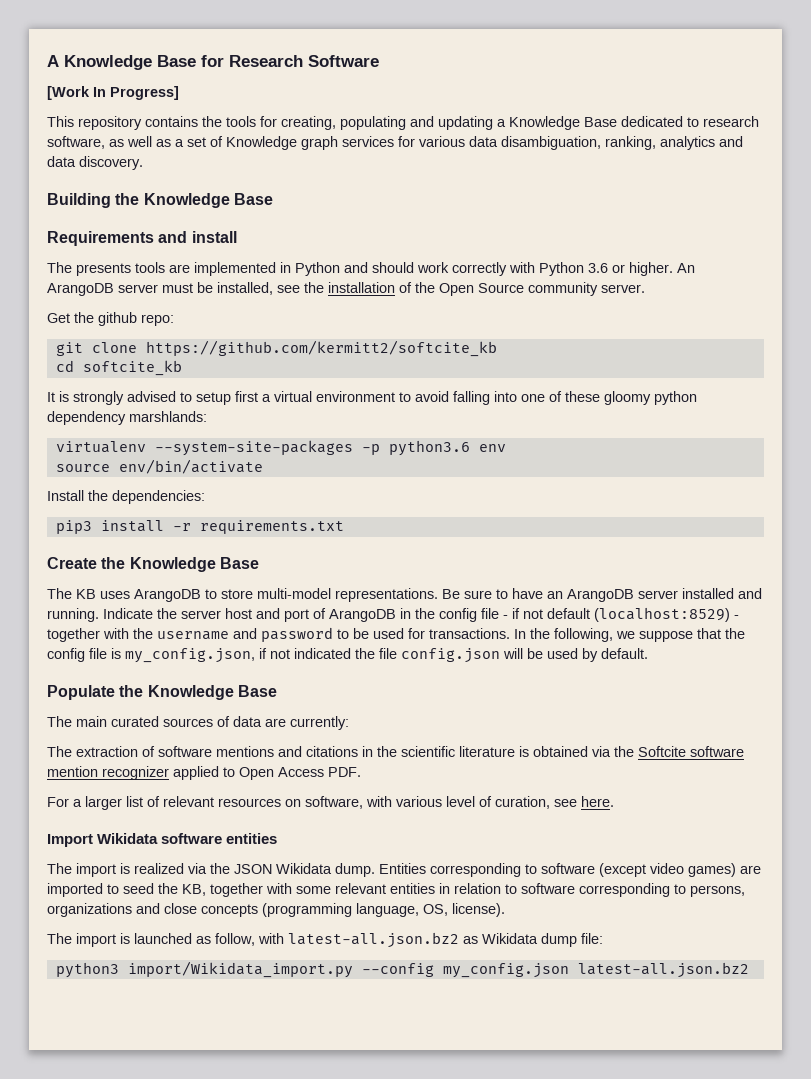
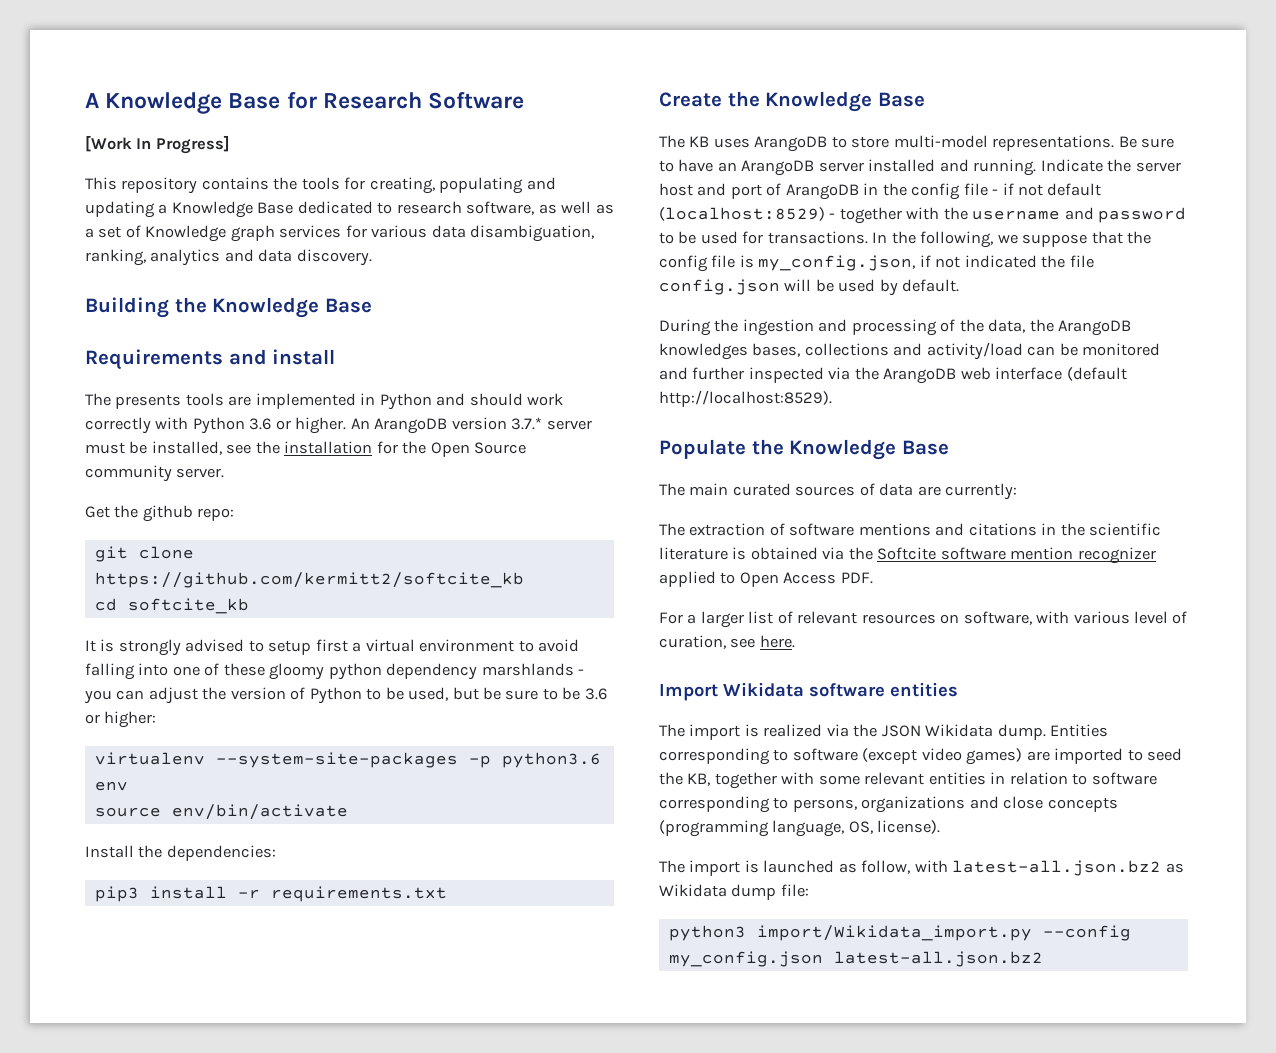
(114, 289) none -> [451,417,543,430] version 3.7.*
[399,282,412,293] of -> [376,441,398,454] for
[129,411,207,422] marshlands: -> [481,663,585,676] [84,687,607,704] [85,711,157,728] marshlands - you can adjust the version of Python to be used, but be sure to be 3.6 or higher:
(648, 653) none -> [659,319,1132,336] [659,342,1161,360] [659,367,1127,384] [659,390,832,407] // During the ingestion and processing of the data, the ArangoDB knowledges bases, collections and activity/load can be monitored and further inspected via the ArangoDB web interface (default http://localhost:8529).

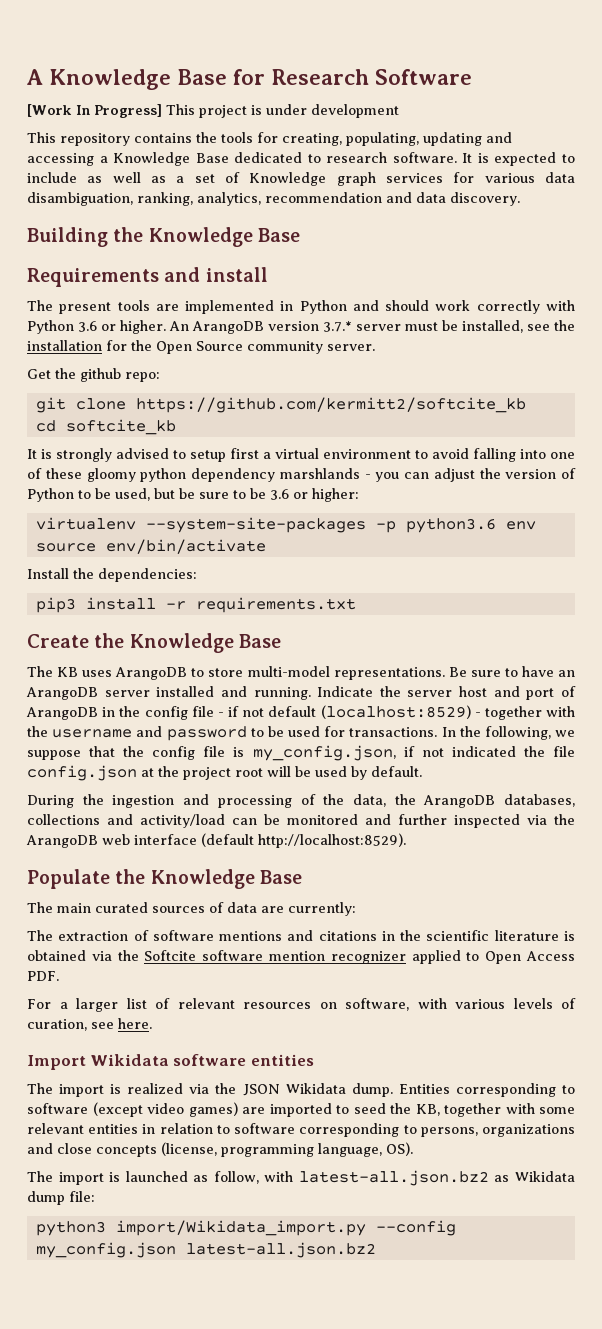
(230, 144) none -> [166,104,399,118] This project is under development
[439,177,556,194] [85,201,155,218] populating and updating -> [346,132,512,146] [27,153,94,166] populating, updating and accessing
[466,201,535,215] software, -> [392,152,575,166] [27,172,77,183] software. It is expected to include
[150,249,221,266] analytics -> [197,192,382,206] analytics, recommendation
[115,394,182,409] presents -> [59,302,112,314] present
(780, 287) none -> [141,766,263,780] at the project root
[659,343,801,360] knowledges bases, -> [503,794,575,807] databases,
[1134,611,1169,624] level -> [513,998,553,1009] levels
[659,820,941,837] (programming language, OS, license). -> [161,1142,413,1157] (license, programming language, OS).

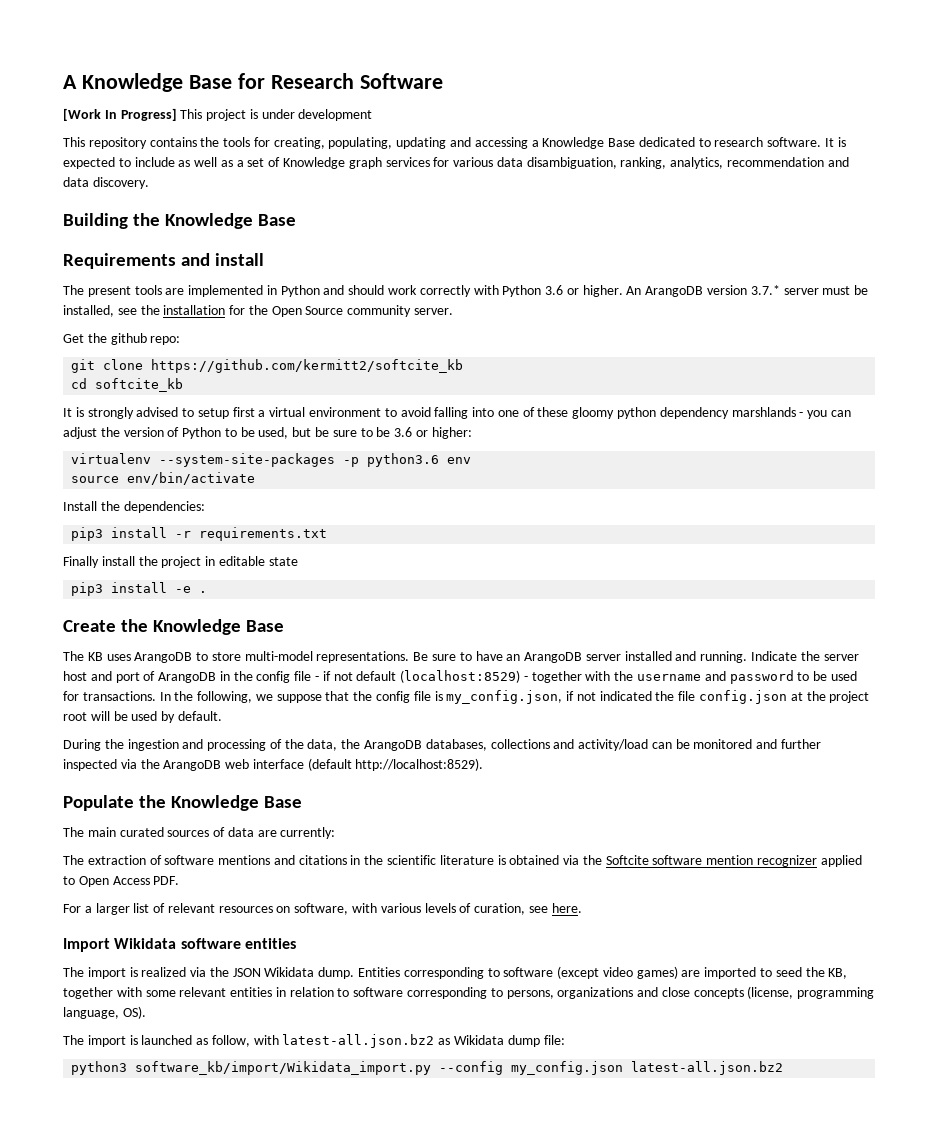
(356, 605) none -> [63,556,298,568] [71,582,208,596] // Finally install the project in editable state // pip3 install -e .
[115,1220,366,1236] import/Wikidata_import.py -> [135,1061,432,1075] software_kb/import/Wikidata_import.py

